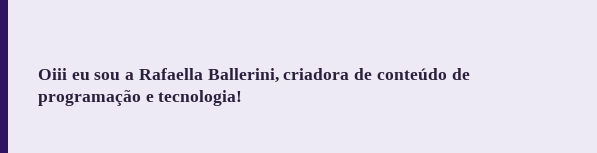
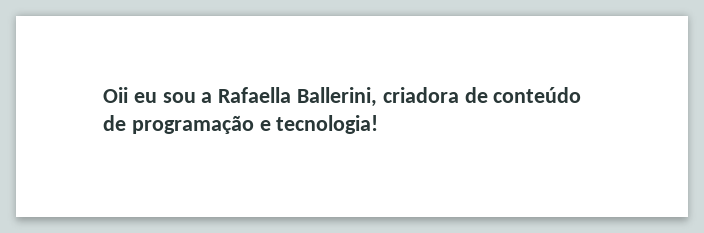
[38,68,67,80] Oiii -> [103,87,128,103] Oii

